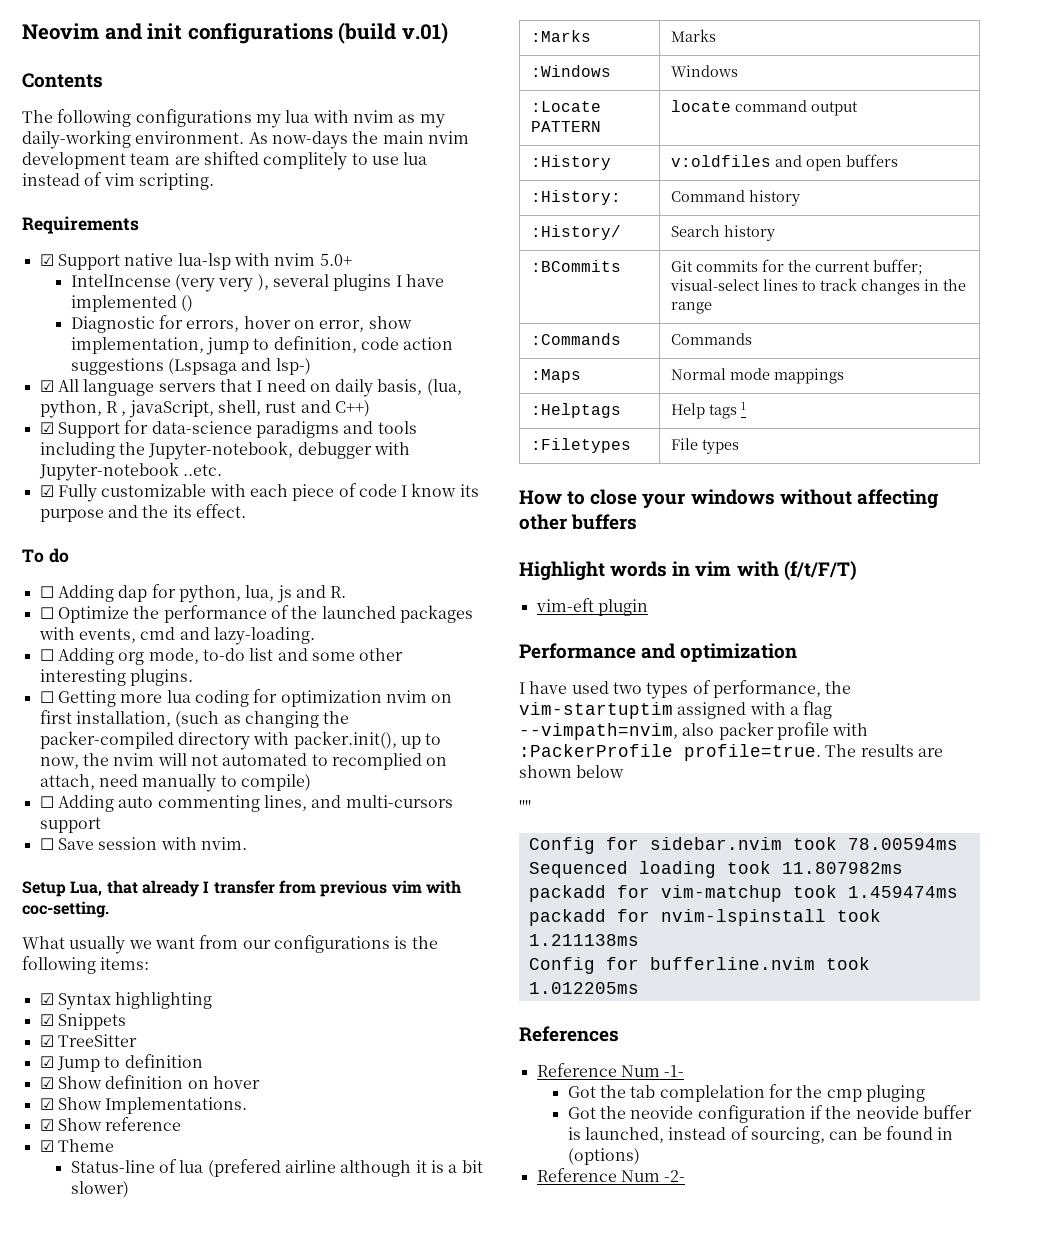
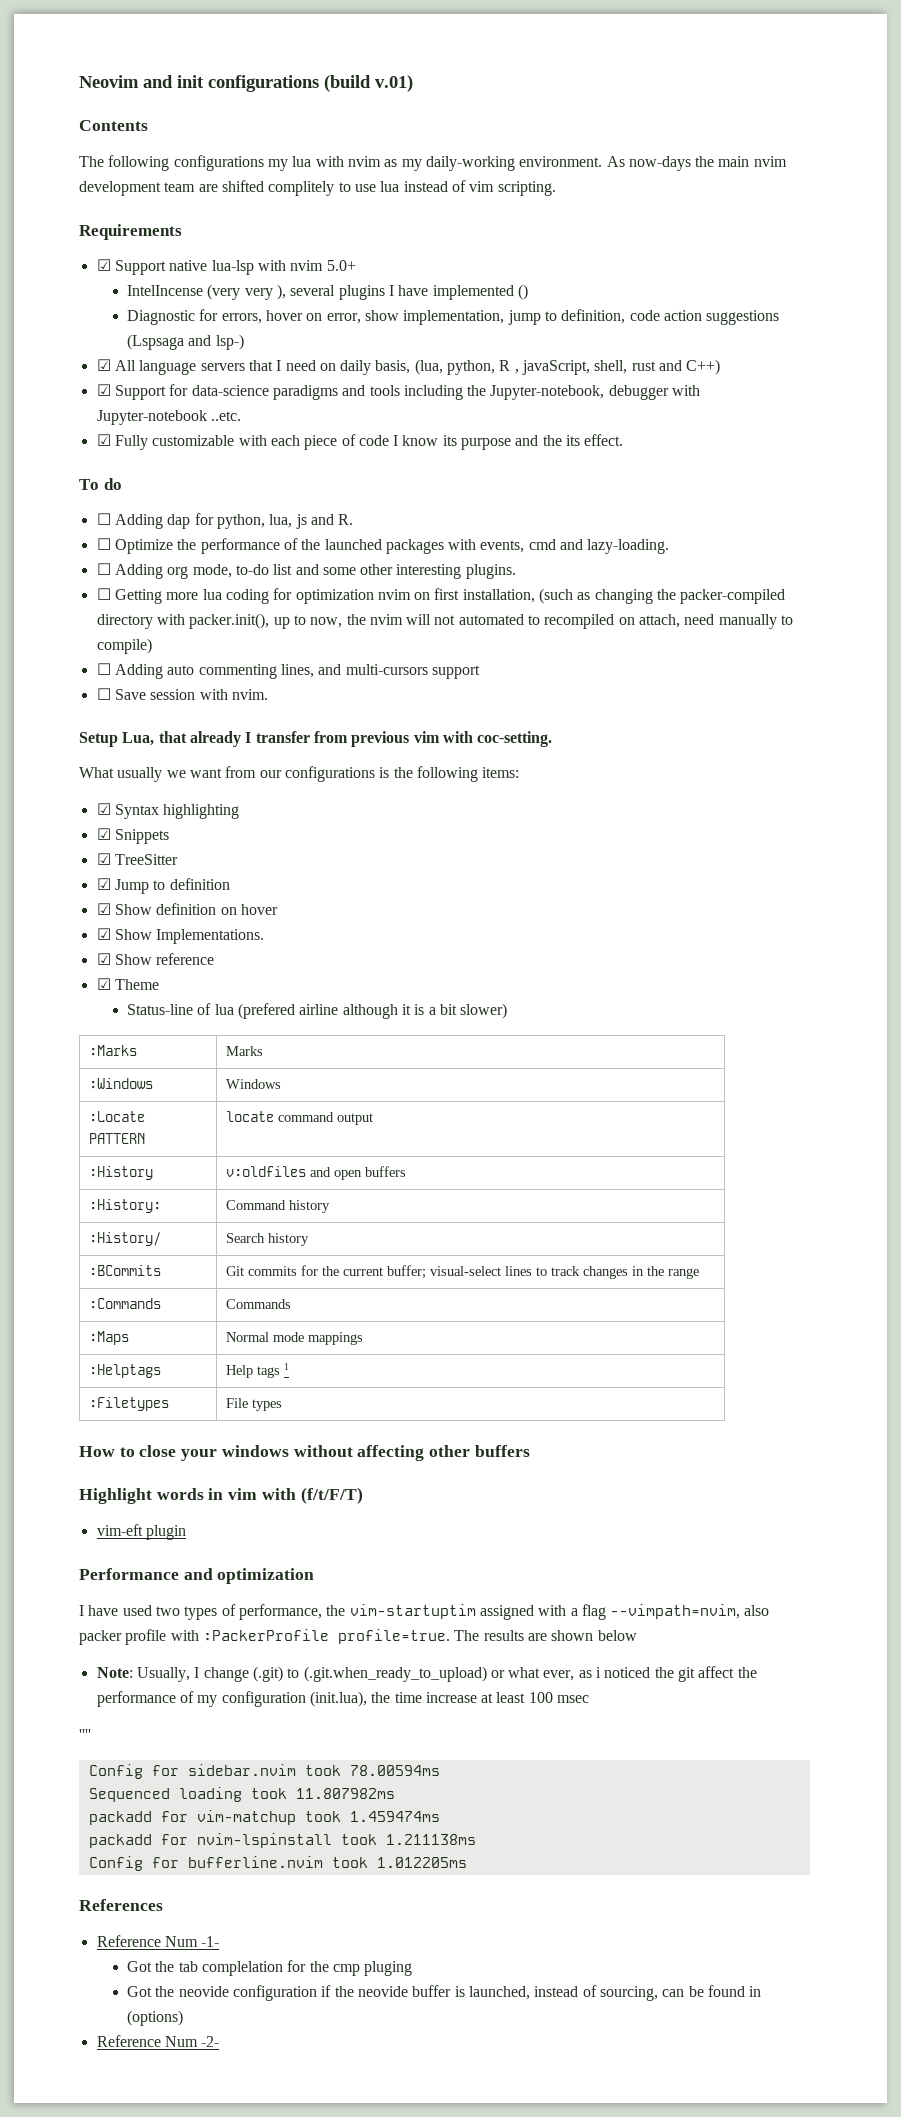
[331,753,422,770] recomplied -> [544,614,615,629] recompiled
(625, 771) none -> [96,1666,757,1682] [96,1691,590,1707] // Note: Usually, I change (.git) to (.git.when_ready_to_upload) or what ever, as i noticed the git affect the performance of my configuration (init.lua), the time increase at least 100 msec

